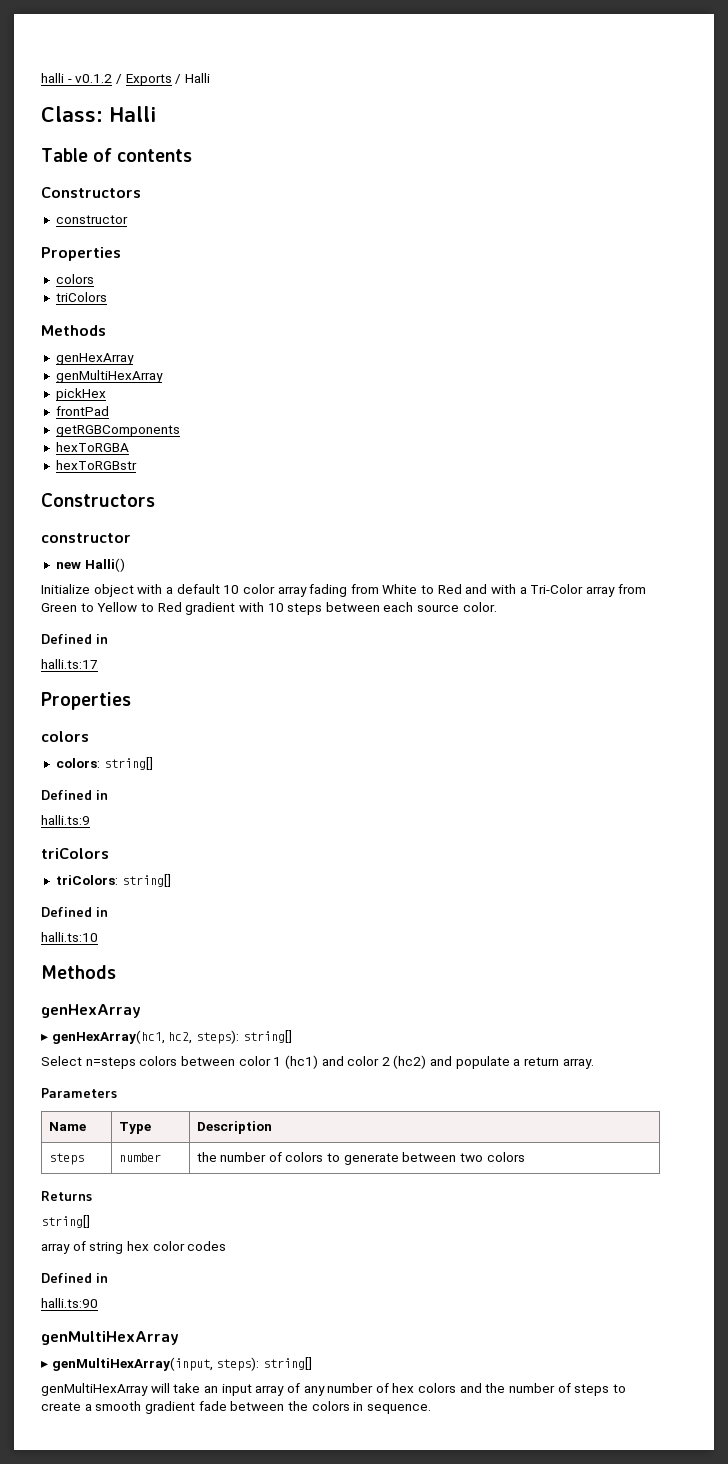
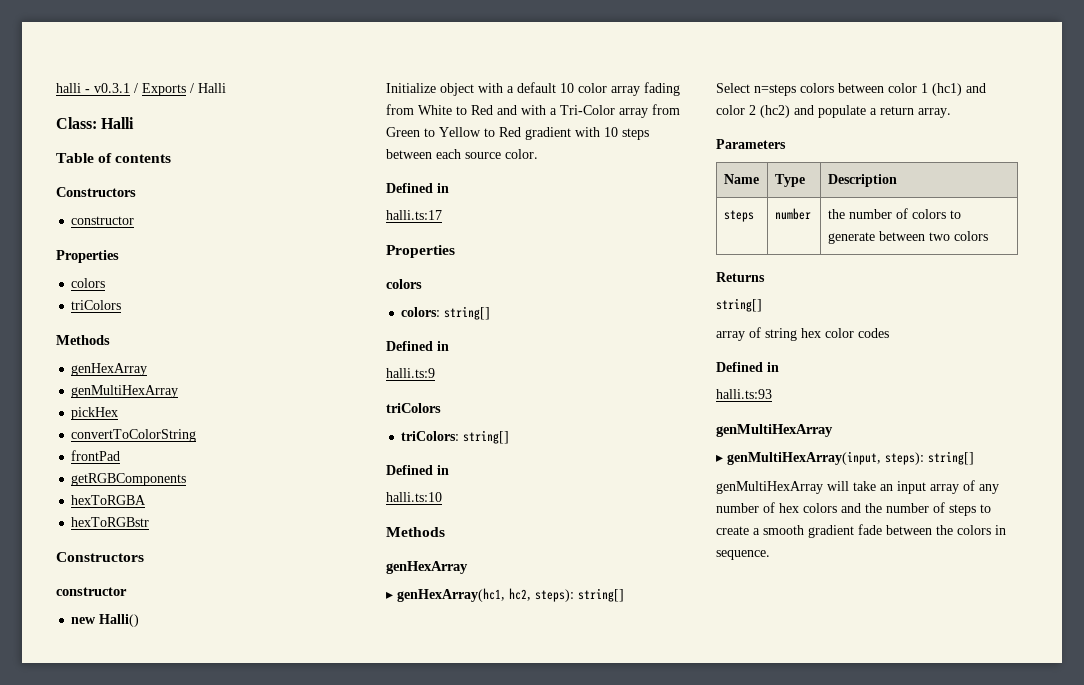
[75,74,113,83] v0.1.2 -> [94,83,130,93] v0.3.1
(106, 394) none -> [71,429,197,442] // convertToColorString
[41,1298,98,1308] halli.ts:90 -> [716,389,772,399] halli.ts:93

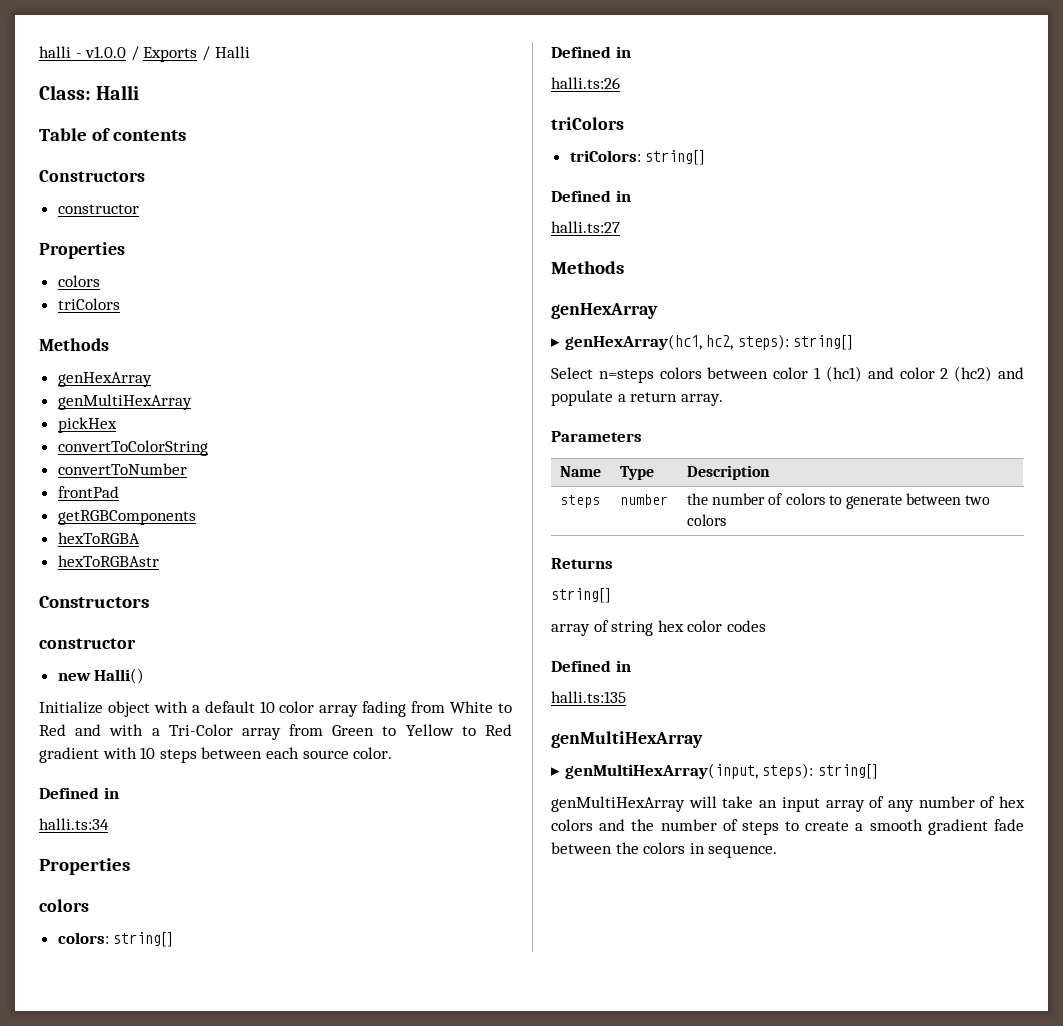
[94,83,130,93] v0.3.1 -> [85,46,127,58] v1.0.0
(197, 435) none -> [57,463,187,475] // convertToNumber
[71,517,150,527] hexToRGBstr -> [57,555,159,567] hexToRGBAstr
[386,210,442,220] halli.ts:17 -> [39,818,109,830] halli.ts:34
[386,368,435,378] halli.ts:9 -> [551,77,620,89] halli.ts:26
[386,492,442,502] halli.ts:10 -> [551,221,620,233] halli.ts:27
[716,389,772,399] halli.ts:93 -> [551,691,626,703] halli.ts:135

